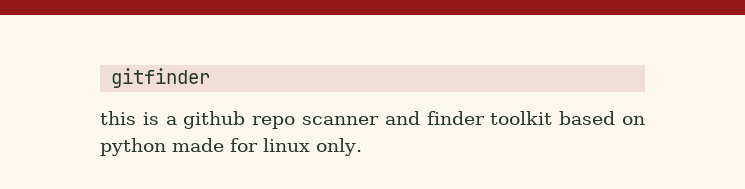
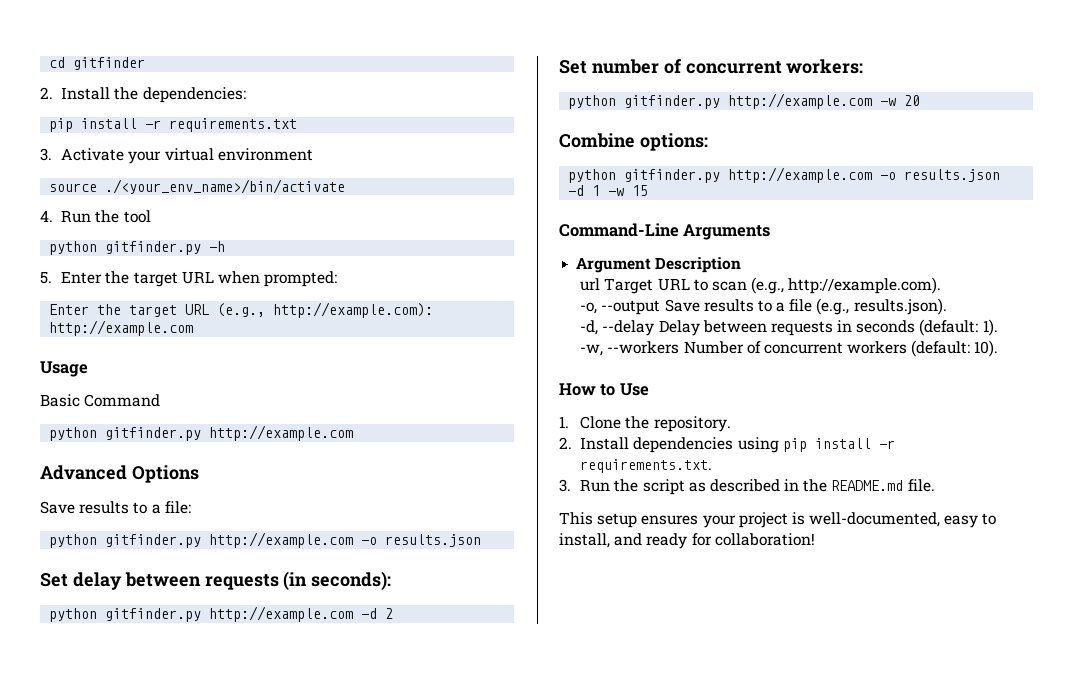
(111, 78) none -> [49,57,66,68] cd
[100,111,645,129] [100,138,362,156] this is a github repo scanner and finder toolkit based on python made for linux only. -> [40,87,246,103] [49,118,298,132] [40,148,313,164] [49,179,346,194] [40,210,151,223] [49,241,226,255] [40,271,338,287] [49,302,434,318] [49,320,194,336] [40,361,88,377] [40,394,161,407] [49,425,354,441] [40,465,199,483] [40,501,191,514] [49,532,482,548] [40,571,392,590] [49,606,394,622] [559,59,864,74] [568,93,921,109] [559,133,708,151] [568,167,1001,183] [568,185,649,196] [559,223,771,240] [576,257,742,273] [580,277,942,294] [580,298,947,315] [580,319,998,336] [580,340,999,357] [559,383,649,396] [559,416,731,432] [559,437,895,453] [580,459,713,473] [559,479,935,495] [559,512,997,528] [559,533,815,549] 2. Install the dependencies: // pip install -r requirements.txt // 3. Activate your virtual environment // source ./<your_env_name>/bin/activate // 4. Run the tool // python gitfinder.py -h // 5. Enter the target URL when prompted: // Enter the target URL (e.g., http://example.com): http://example.com // Usage // Basic Command // python gitfinder.py http://example.com // Advanced Options // Save results to a file: // python gitfinder.py http://example.com -o results.json // Set delay between requests (in seconds): // python gitfinder.py http://example.com -d 2 // Set number of concurrent workers: // python gitfinder.py http://example.com -w 20 // Combine options: // python gitfinder.py http://example.com -o results.json -d 1 -w 15 // Command-Line Arguments // Argument Description // url Target URL to scan (e.g., http://example.com). // -o, --output Save results to a file (e.g., results.json). // -d, --delay Delay between requests in seconds (default: 1). // -w, --workers Number of concurrent workers (default: 10). // How to Use // 1. Clone the repository. // 2. Install dependencies using pip install -r requirements.txt. // 3. Run the script as described in the README.md file. // This setup ensures your project is well-documented, easy to install, and ready for collaboration!

